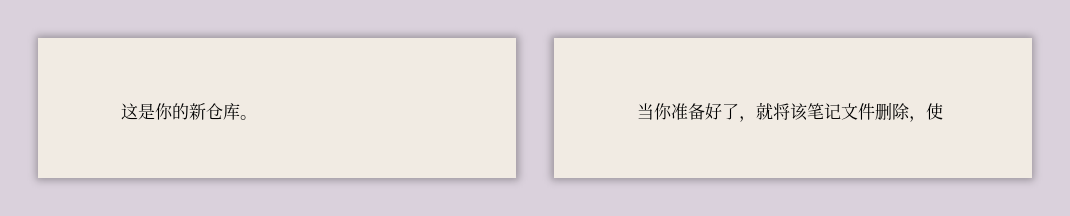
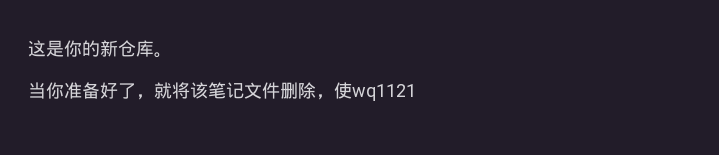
(943, 111) none -> [352,84,416,101] wq1121

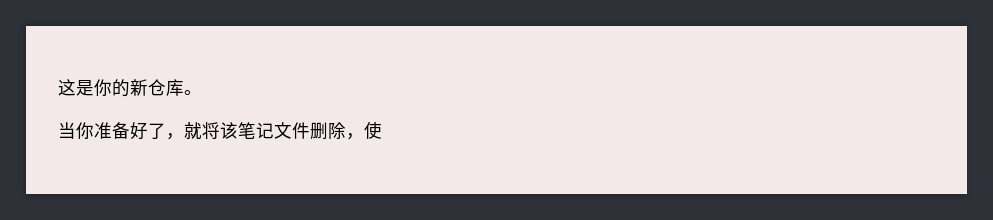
[352,84,416,101] wq1121 -> (382, 130) none

